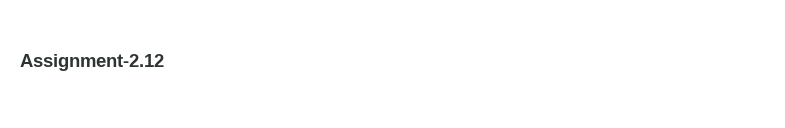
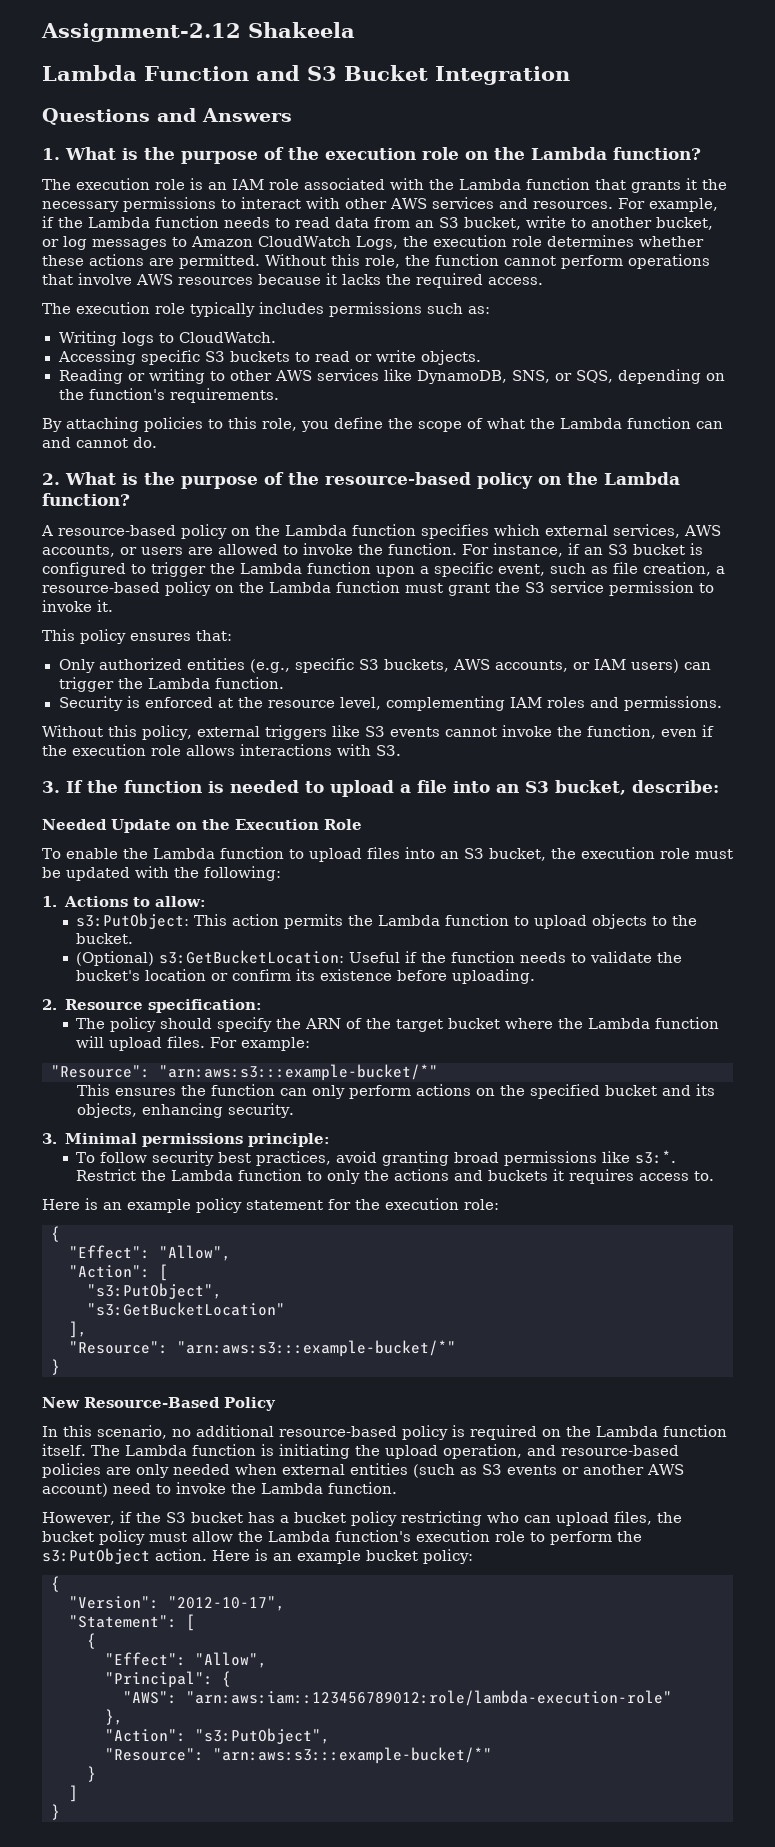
(164, 62) none -> [248,22,355,38] [42,65,570,85] [42,108,292,125] [42,147,701,164] [42,178,727,193] [42,197,718,212] [42,216,713,230] [42,235,704,250] [42,254,710,269] [42,273,543,288] [42,302,490,317] [58,331,277,346] [57,350,481,365] [58,369,725,384] [58,388,279,403] [42,417,723,432] [42,437,157,448] [42,472,680,489] [42,493,130,506] [41,524,721,539] [42,543,703,557] [42,562,725,577] [42,581,714,596] [42,600,113,612] [42,629,232,644] [58,658,711,673] [58,677,284,692] [58,696,722,711] [42,725,714,740] [42,744,401,756] [42,780,719,797] [42,819,362,833] [42,847,733,862] [42,866,281,881] [42,896,206,907] [76,913,698,929] [76,933,134,944] [76,950,683,966] [76,969,536,984] [42,999,262,1013] [76,1017,720,1032] [76,1036,311,1051] [51,1064,438,1081] [77,1084,716,1099] [77,1103,295,1118] [42,1133,330,1147] [76,1150,677,1166] [76,1169,715,1184] [42,1198,499,1213] [51,1226,60,1242] [69,1245,231,1261] [69,1264,168,1281] [87,1283,222,1299] [87,1302,285,1316] [69,1321,87,1338] [69,1340,456,1357] [51,1359,60,1375] [42,1397,276,1411] [42,1425,727,1440] [42,1444,679,1459] [42,1463,684,1478] [42,1482,397,1497] [42,1511,682,1526] [42,1530,642,1545] [42,1548,473,1564] [51,1576,60,1592] [69,1596,285,1611] [69,1614,195,1631] [87,1633,96,1649] [105,1652,267,1668] [105,1671,231,1688] [123,1690,672,1706] [105,1709,123,1725] [105,1728,330,1744] [105,1747,492,1764] [87,1766,96,1782] [69,1785,78,1802] [51,1804,60,1820] Shakeela // Lambda Function and S3 Bucket Integration // Questions and Answers // 1. What is the purpose of the execution role on the Lambda function? // The execution role is an IAM role associated with the Lambda function that grants it the necessary permissions to interact with other AWS services and resources. For example, if the Lambda function needs to read data from an S3 bucket, write to another bucket, or log messages to Amazon CloudWatch Logs, the execution role determines whether these actions are permitted. Without this role, the function cannot perform operations that involve AWS resources because it lacks the required access. // The execution role typically includes permissions such as: // Writing logs to CloudWatch. // Accessing specific S3 buckets to read or write objects. // Reading or writing to other AWS services like DynamoDB, SNS, or SQS, depending on the function's requirements. // By attaching policies to this role, you define the scope of what the Lambda function can and cannot do. // 2. What is the purpose of the resource-based policy on the Lambda function? // A resource-based policy on the Lambda function specifies which external services, AWS accounts, or users are allowed to invoke the function. For instance, if an S3 bucket is configured to trigger the Lambda function upon a specific event, such as file creation, a resource-based policy on the Lambda function must grant the S3 service permission to invoke it. // This policy ensures that: // Only authorized entities (e.g., specific S3 buckets, AWS accounts, or IAM users) can trigger the Lambda function. // Security is enforced at the resource level, complementing IAM roles and permissions. // Without this policy, external triggers like S3 events cannot invoke the function, even if the execution role allows interactions with S3. // 3. If the function is needed to upload a file into an S3 bucket, describe: // Needed Update on the Execution Role // To enable the Lambda function to upload files into an S3 bucket, the execution role must be updated with the following: // 1. Actions to allow: // s3:PutObject: This action permits the Lambda function to upload objects to the bucket. // (Optional) s3:GetBucketLocation: Useful if the function needs to validate the bucket's location or confirm its existence before uploading. // 2. Resource specification: // The policy should specify the ARN of the target bucket where the Lambda function will upload files. For example: // "Resource": "arn:aws:s3:::example-bucket/*" // This ensures the function can only perform actions on the specified bucket and its objects, enhancing security. // 3. Minimal permissions principle: // To follow security best practices, avoid granting broad permissions like s3:*. Restrict the Lambda function to only the actions and buckets it requires access to. // Here is an example policy statement for the execution role: // { // "Effect": "Allow", // "Action": [ // "s3:PutObject", // "s3:GetBucketLocation" // ], // "Resource": "arn:aws:s3:::example-bucket/*" // } // New Resource-Based Policy // In this scenario, no additional resource-based policy is required on the Lambda function itself. The Lambda function is initiating the upload operation, and resource-based policies are only needed when external entities (such as S3 events or another AWS account) need to invoke the Lambda function. // However, if the S3 bucket has a bucket policy restricting who can upload files, the bucket policy must allow the Lambda function's execution role to perform the s3:PutObject action. Here is an example bucket policy: // { // "Version": "2012-10-17", // "Statement": [ // { // "Effect": "Allow", // "Principal": { // "AWS": "arn:aws:iam::123456789012:role/lambda-execution-role" // }, // "Action": "s3:PutObject", // "Resource": "arn:aws:s3:::example-bucket/*" // } // ] // }

